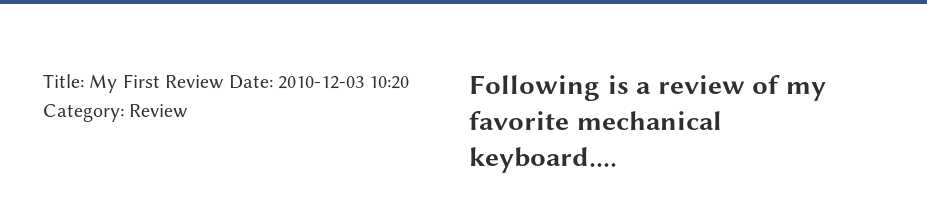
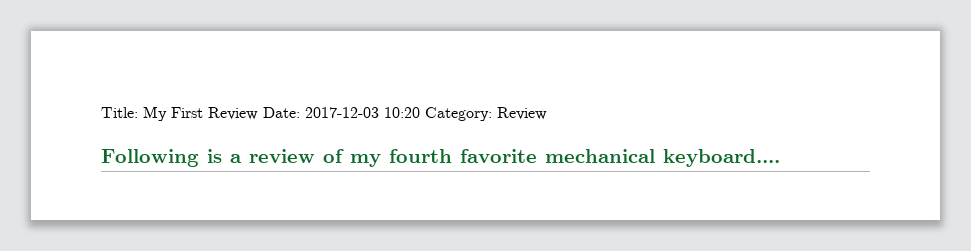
[278,76,364,89] 2010-12-03 -> [305,107,379,118] 2017-12-03
(826, 91) none -> [389,149,452,163] fourth

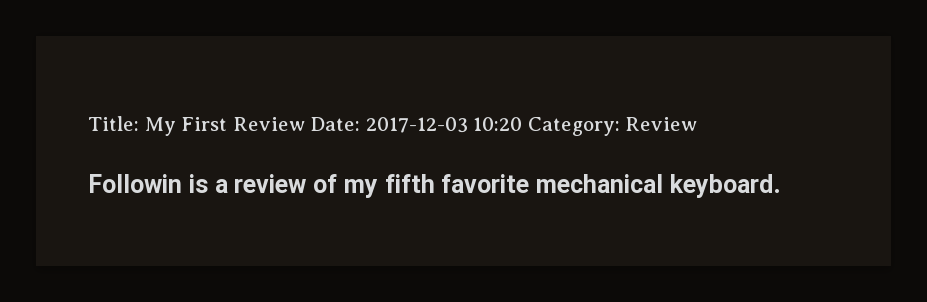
[101,149,199,167] Following -> [88,174,182,193] Followin
[389,149,452,163] fourth -> [384,174,435,193] fifth
[663,149,780,167] keyboard.... -> [669,174,781,198] keyboard.

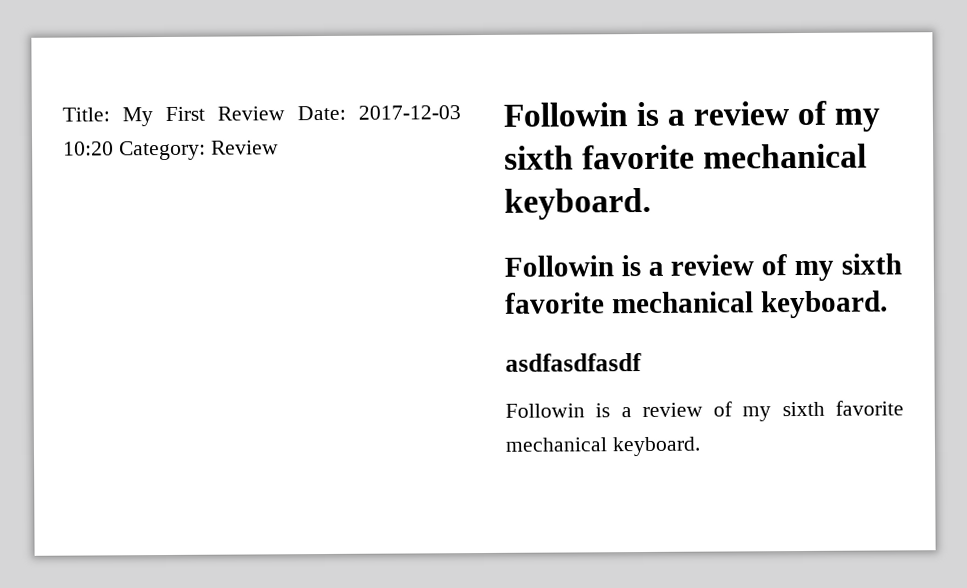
[384,174,781,198] fifth favorite mechanical keyboard. -> [504,143,868,170] [504,187,651,220] [504,253,902,282] [504,290,888,319] [505,353,642,372] [505,400,904,422] [505,436,701,457] sixth favorite mechanical keyboard. // Followin is a review of my sixth favorite mechanical keyboard. // asdfasdfasdf // Followin is a review of my sixth favorite mechanical keyboard.

